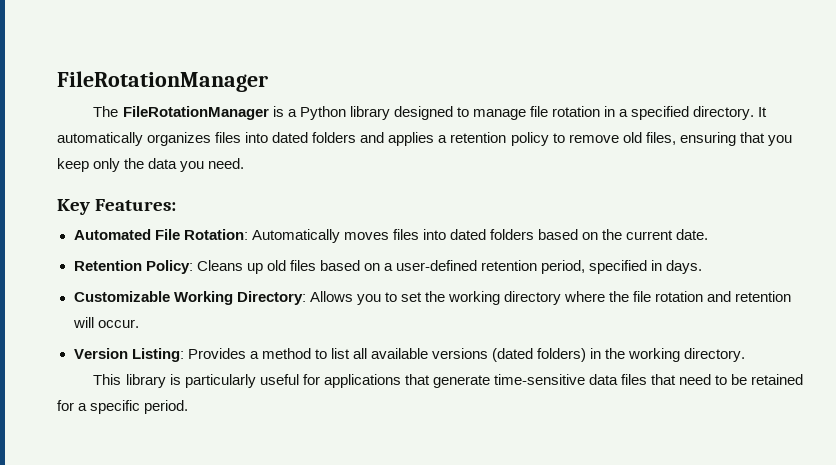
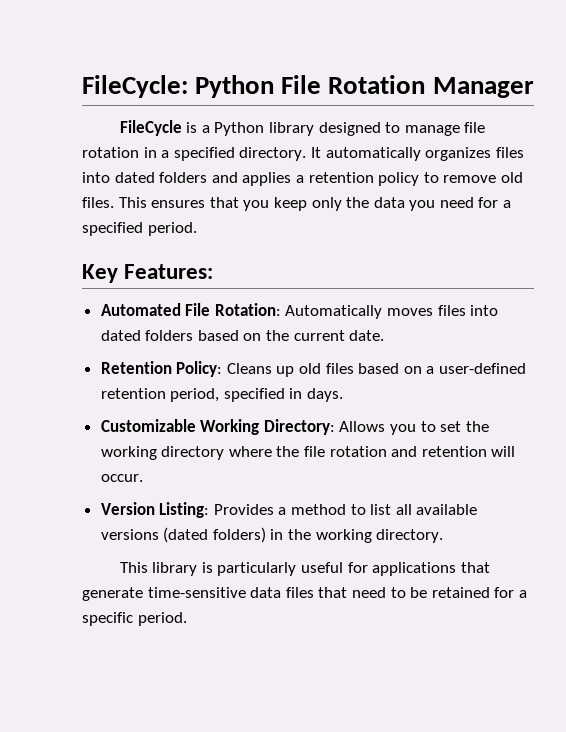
[57,71,268,92] [93,106,269,120] FileRotationManager // The FileRotationManager -> [82,75,534,98] [119,120,182,136] FileCycle: Python File Rotation Manager // FileCycle
[645,132,736,146] files, ensuring -> [82,197,206,208] files. This ensures
[208,158,245,169] need. -> [439,197,512,208] [82,222,197,236] need for a specified period.

